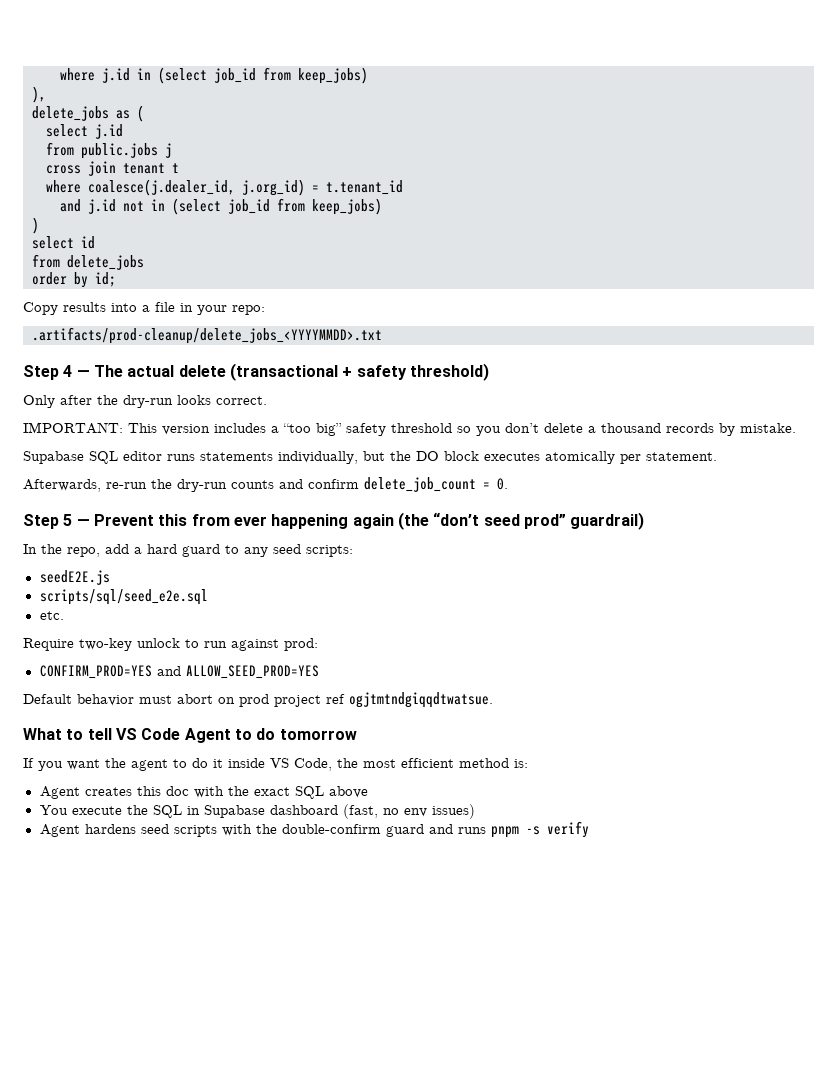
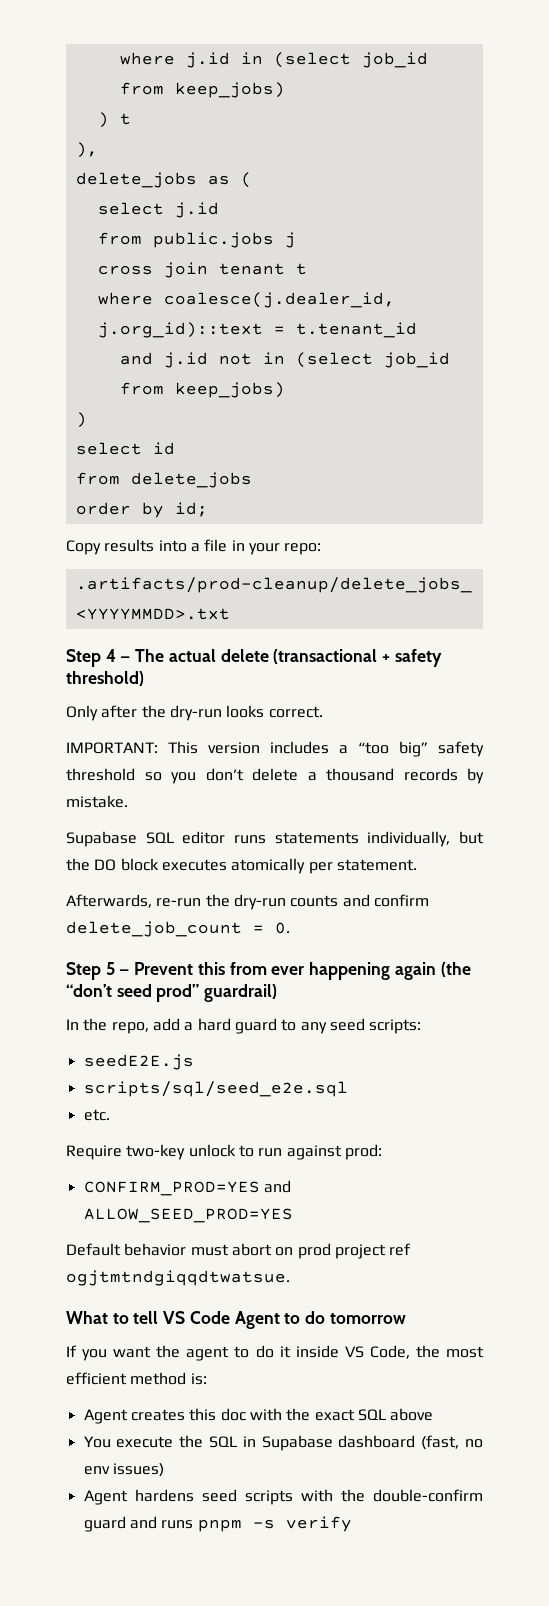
(368, 75) none -> [97,112,131,128] // ) t
[242,179,305,196] j.org_id) -> [97,322,263,338] j.org_id)::text

